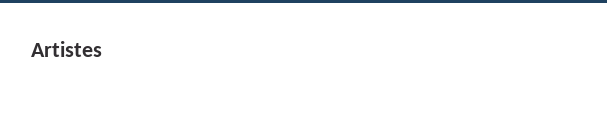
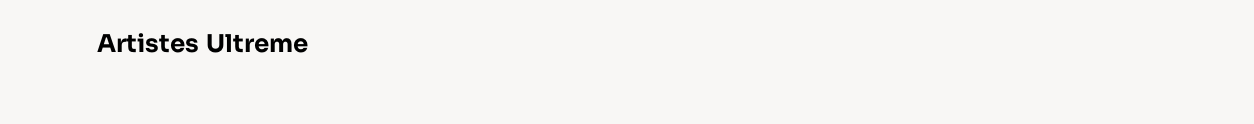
(102, 49) none -> [205,34,308,53] Ultreme

